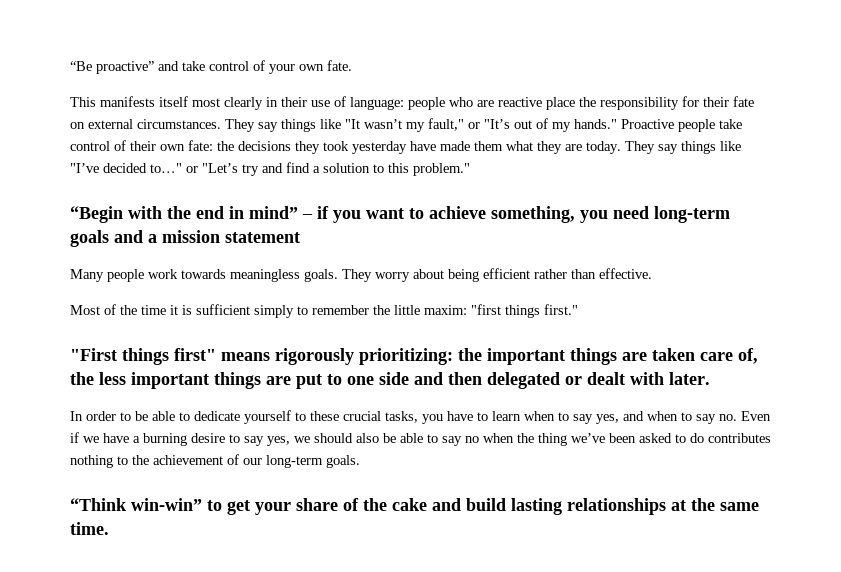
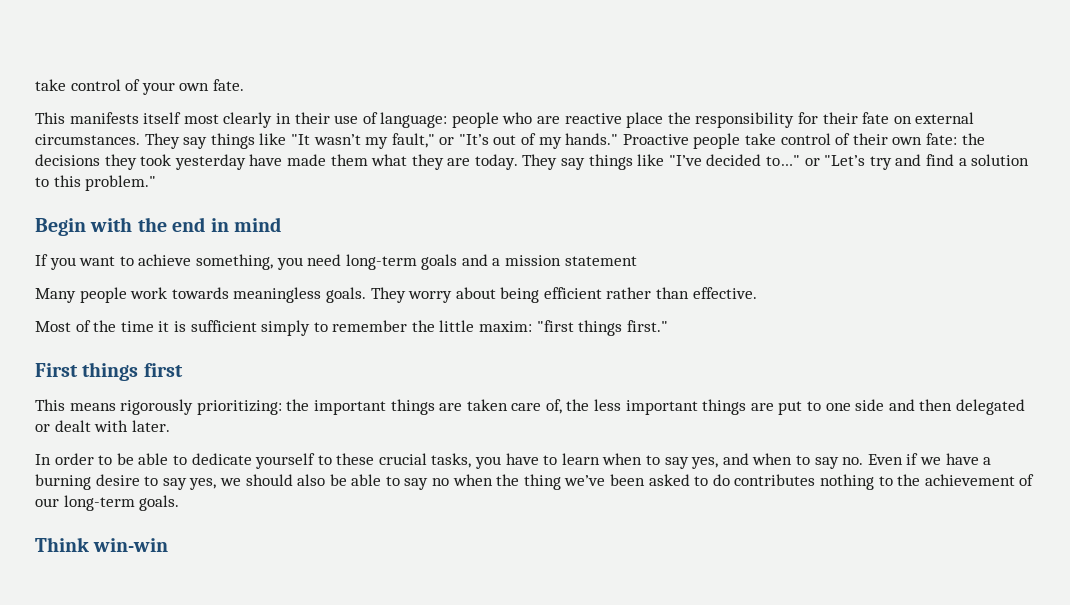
[70,61,179,74] “Be proactive” and -> (35, 85) none
[70,206,123,223] “Begin -> [35,218,86,236] Begin
[249,206,329,219] mind” – if -> [234,217,281,232] [35,254,48,266] mind // If
[70,348,216,365] "First things first" -> [35,362,183,381] [35,399,65,411] First things first // This
[70,498,759,515] [70,522,109,535] “Think win-win” to get your share of the cake and build lasting relationships at the same time. -> [35,537,169,552] Think win-win

